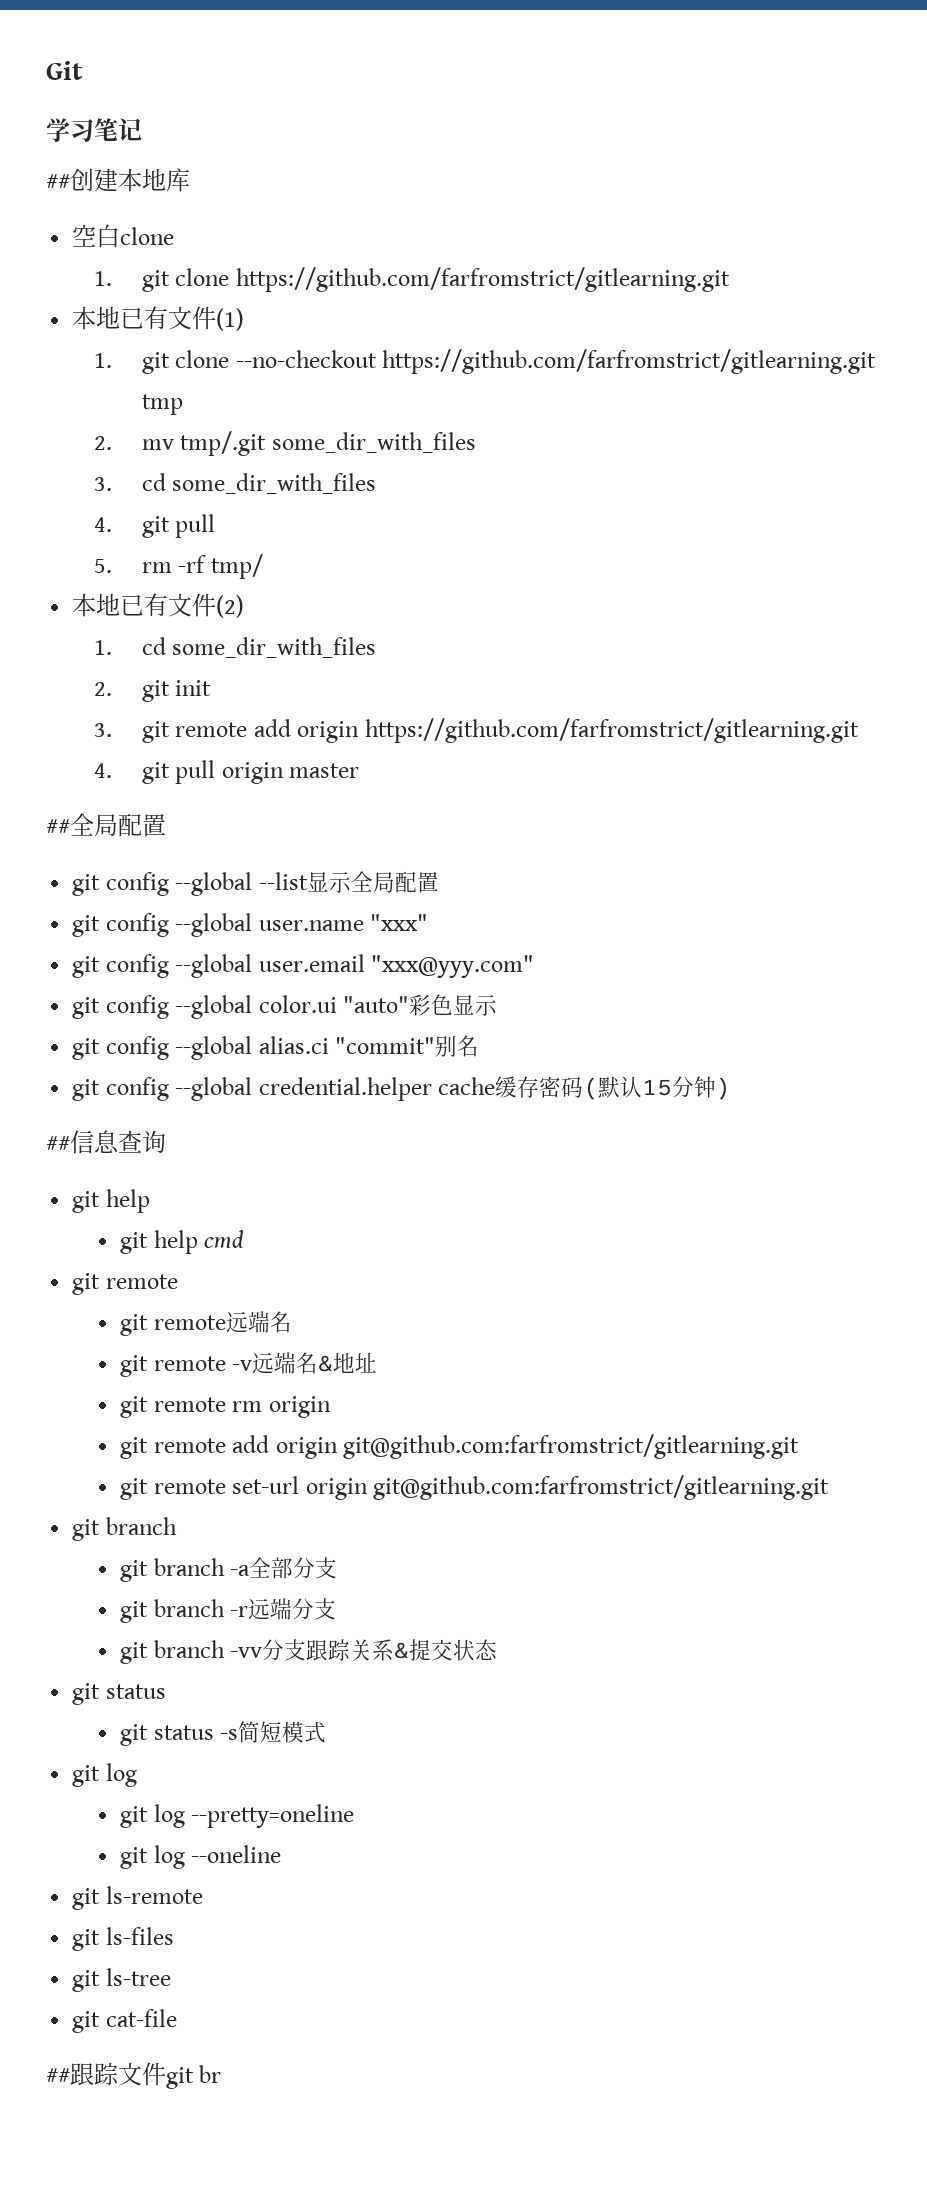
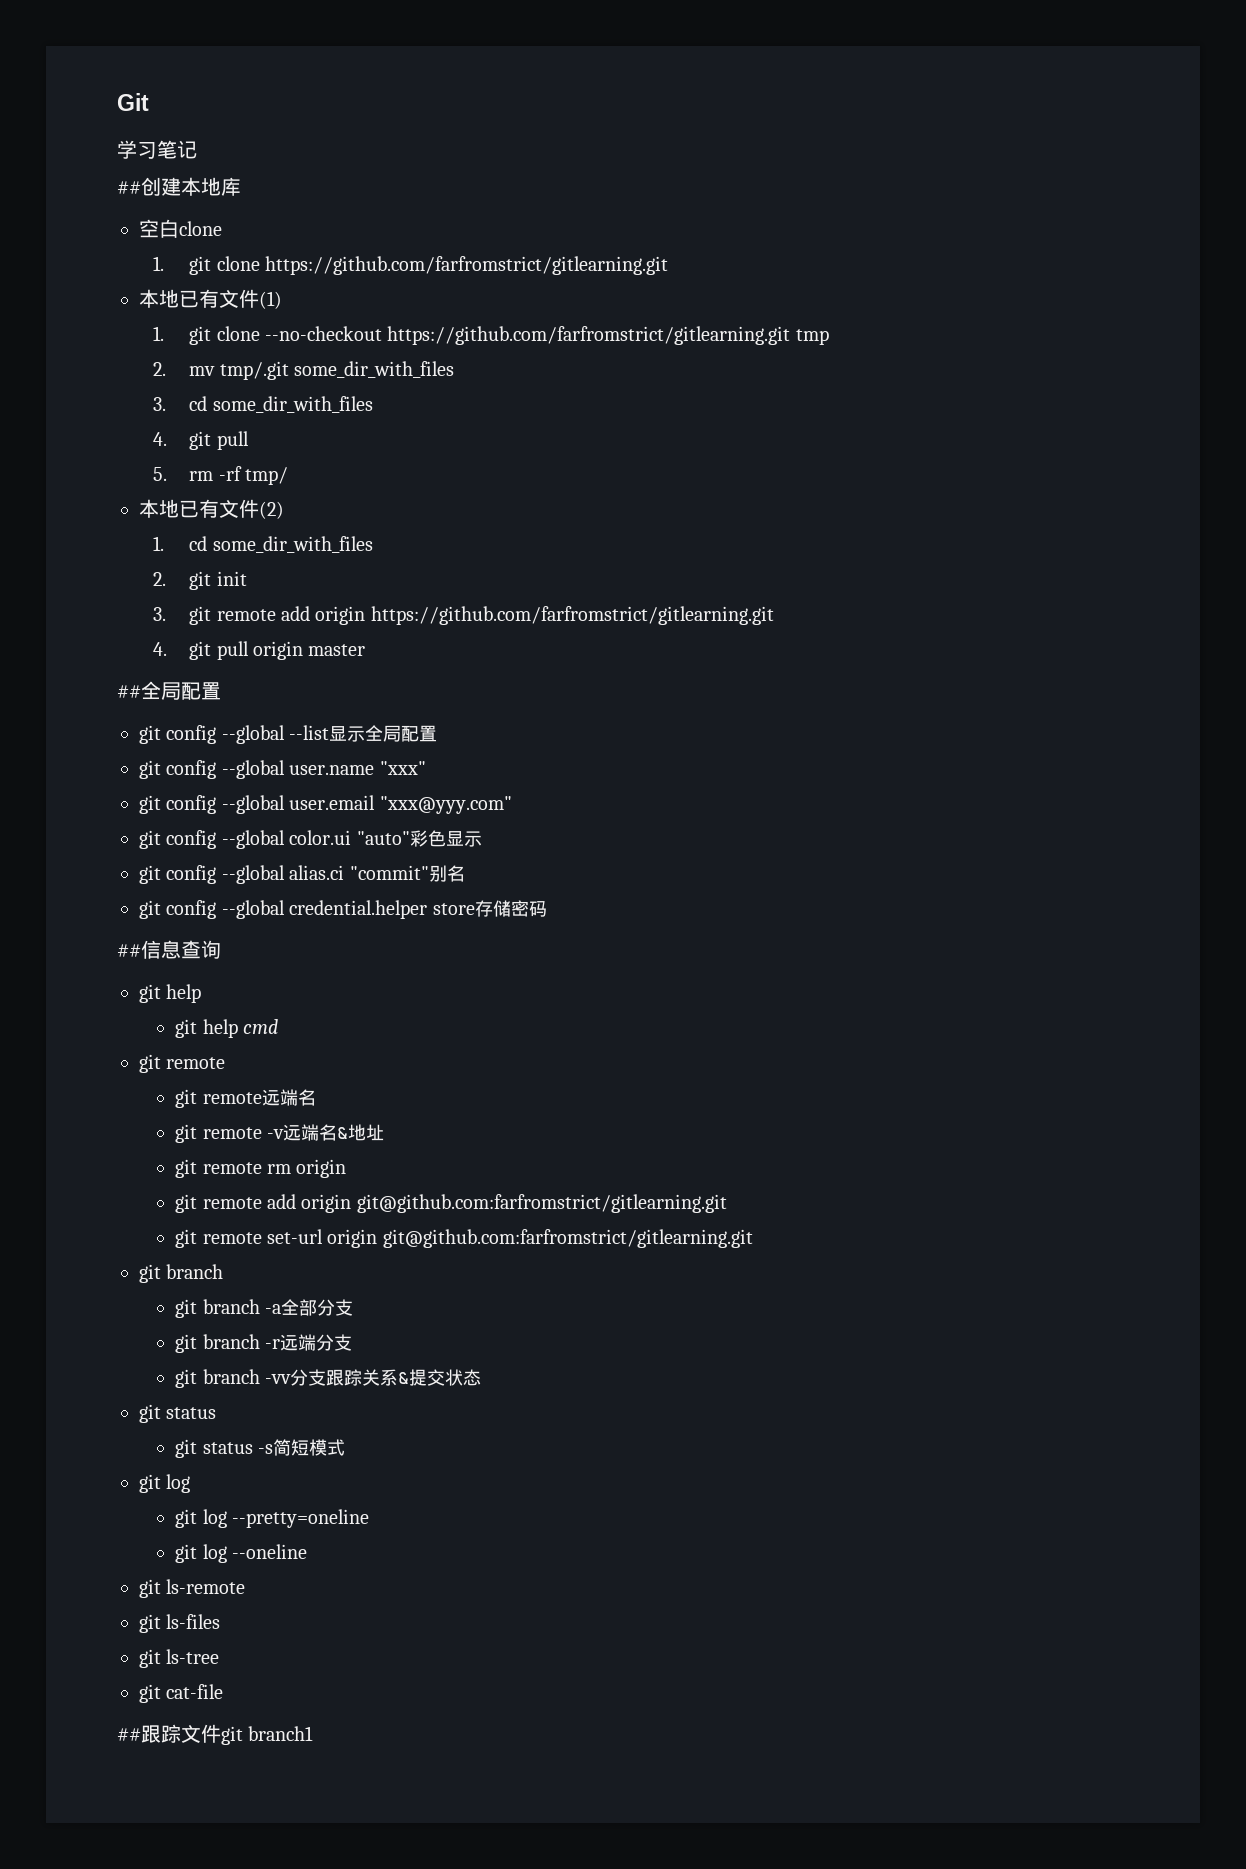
[438,1076,540,1098] cache缓存 -> [432,900,511,917] store存储
[583,1076,732,1100] (默认15分钟) -> (547, 909) none
[199,2065,222,2083] br -> [248,1726,314,1741] branch1

